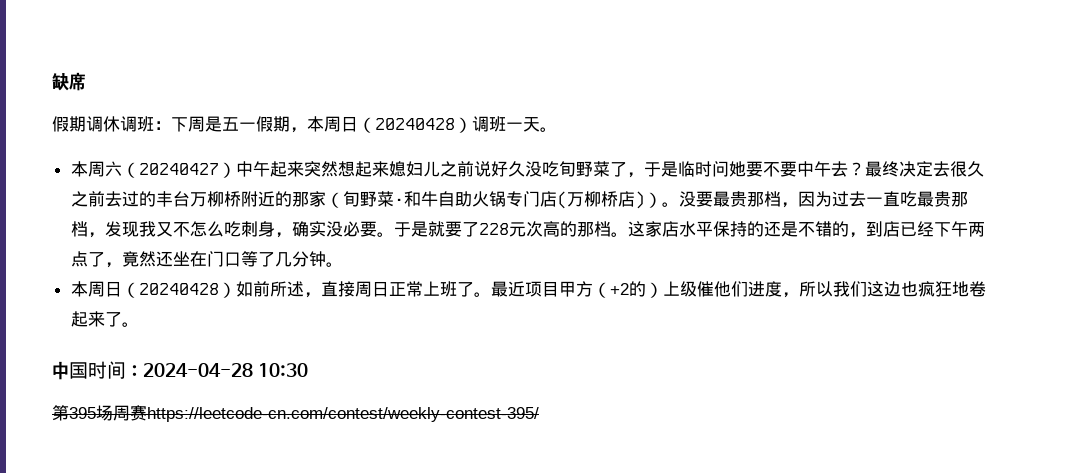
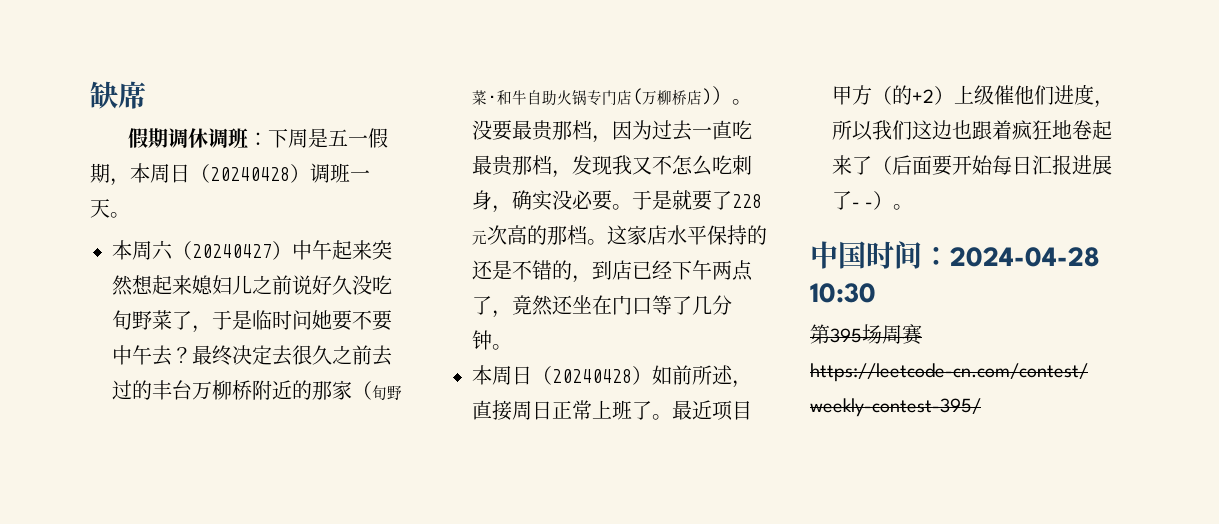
[609,281,646,297] +2的 -> [892,85,934,105] 的+2
(918, 289) none -> [972,120,1012,140] 跟着
(122, 319) none -> [872,155,1112,176] [832,191,894,210] （后面要开始每日汇报进展了- -）

